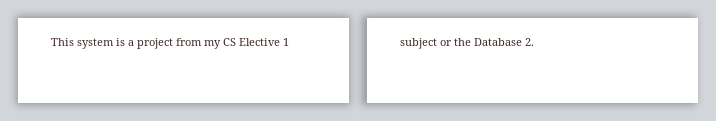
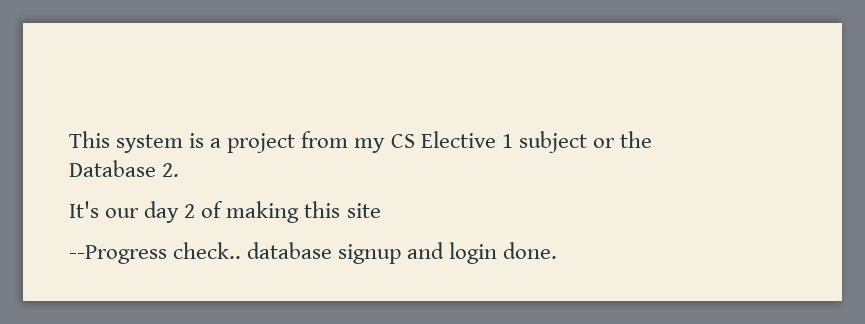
(534, 42) none -> [69,201,381,223] [69,242,558,264] // It's our day 2 of making this site // --Progress check.. database signup and login done.

